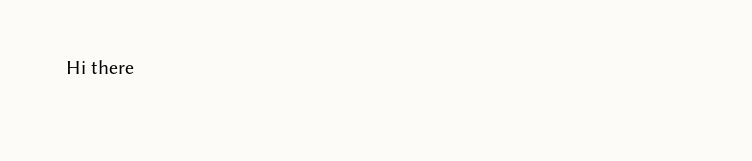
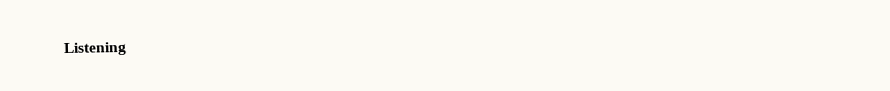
[66,60,135,74] Hi there -> [63,41,127,57] Listening

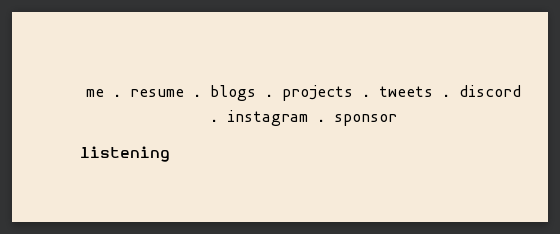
[63,41,127,57] Listening -> [85,85,521,101] [209,110,397,126] [80,146,170,162] me . resume . blogs . projects . tweets . discord . instagram . sponsor // listening

